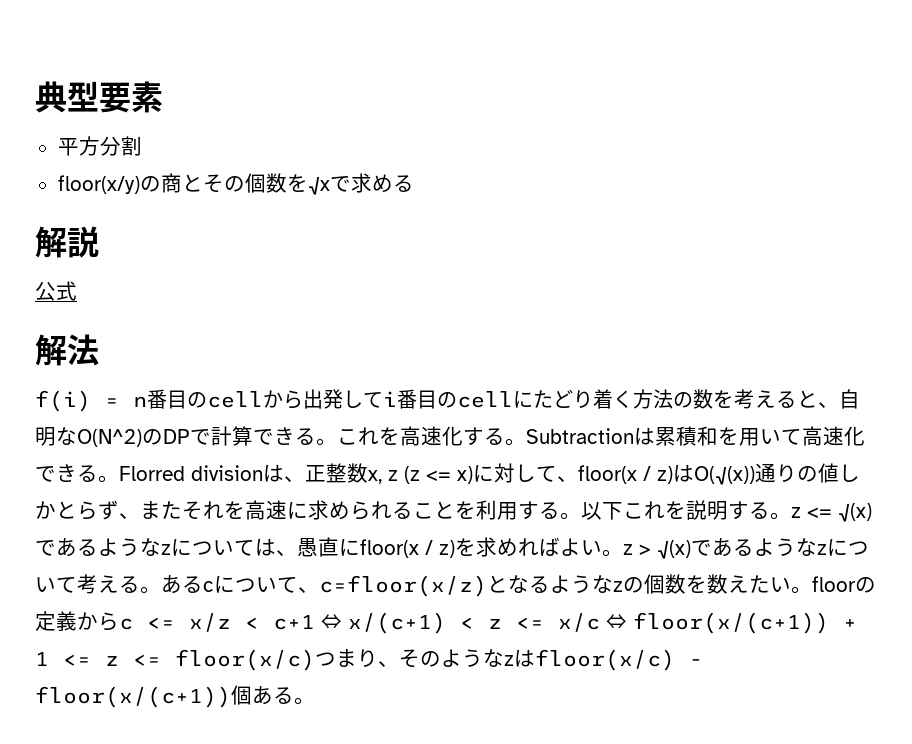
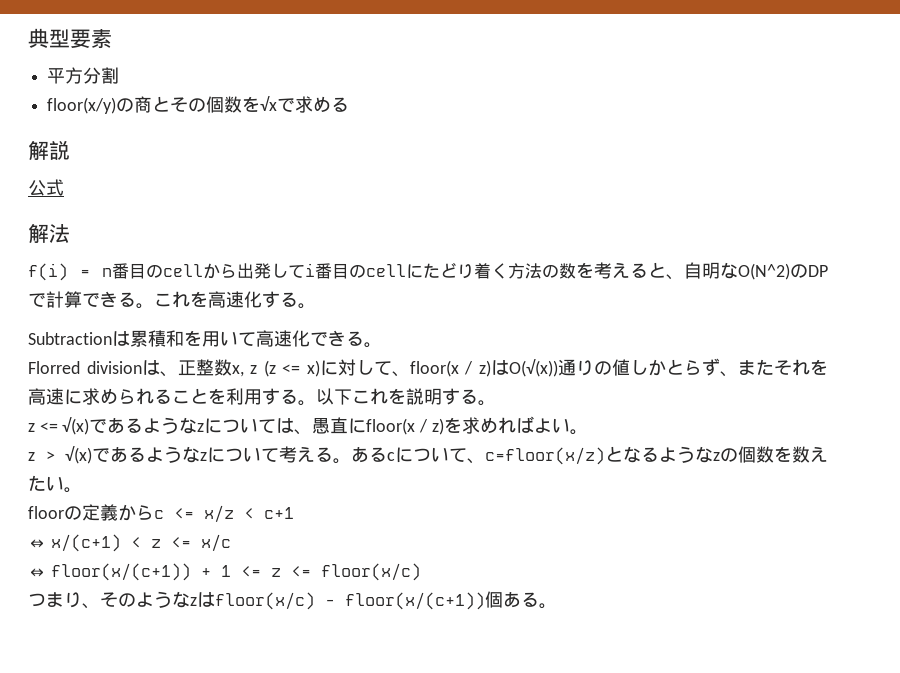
(526, 442) none -> (316, 306) //
(119, 479) none -> (382, 345) //
(791, 516) none -> (496, 403) //
(623, 553) none -> (588, 432) //
(812, 590) none -> (82, 490) //
(315, 622) none -> (294, 513) //
(600, 622) none -> (231, 543) //
(315, 660) none -> (421, 572) //

